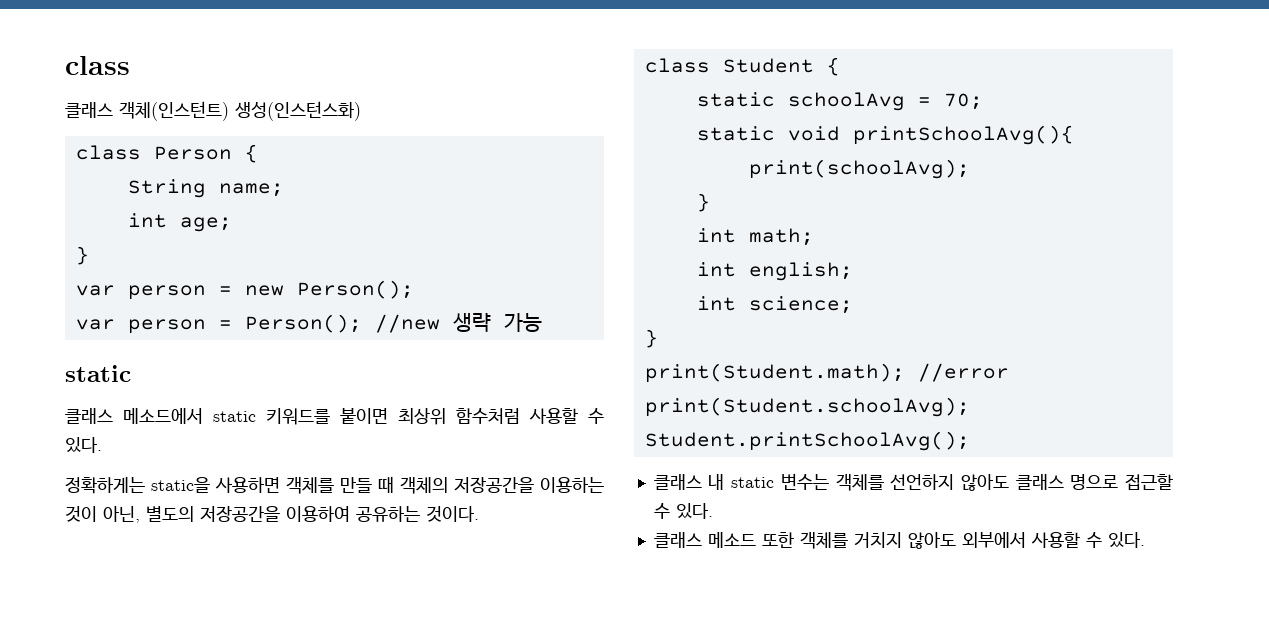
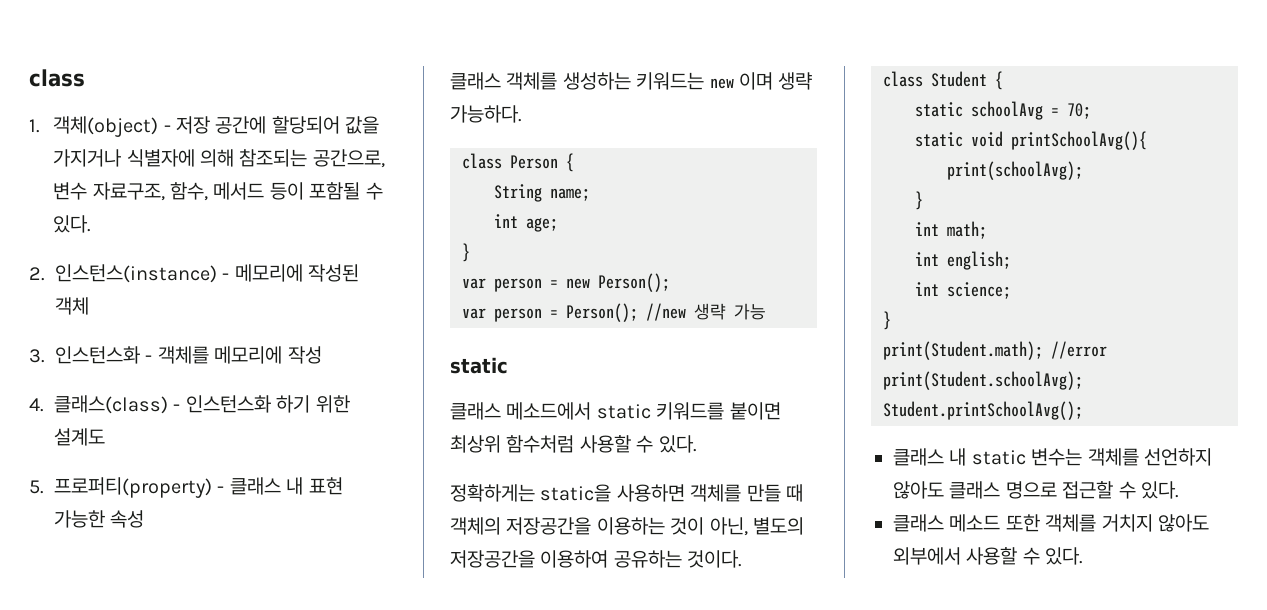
[65,101,361,121] 클래스 객체(인스턴트) 생성(인스턴스화) -> [29,116,380,137] [53,149,385,168] [53,182,383,201] [53,215,92,233] [29,264,360,283] [55,297,89,315] [29,346,322,364] [29,395,350,414] [54,428,105,446] [29,477,343,498] [54,510,145,528] [450,72,813,90] [450,105,522,123] 1. 객체(object) - 저장 공간에 할당되어 값을 가지거나 식별자에 의해 참조되는 공간으로, 변수 자료구조, 함수, 메서드 등이 포함될 수 있다. // 2. 인스턴스(instance) - 메모리에 작성된 객체 // 3. 인스턴스화 - 객체를 메모리에 작성 // 4. 클래스(class) - 인스턴스화 하기 위한 설계도 // 5. 프로퍼티(property) - 클래스 내 표현 가능한 속성 // 클래스 객체를 생성하는 키워드는 new 이며 생략 가능하다.

